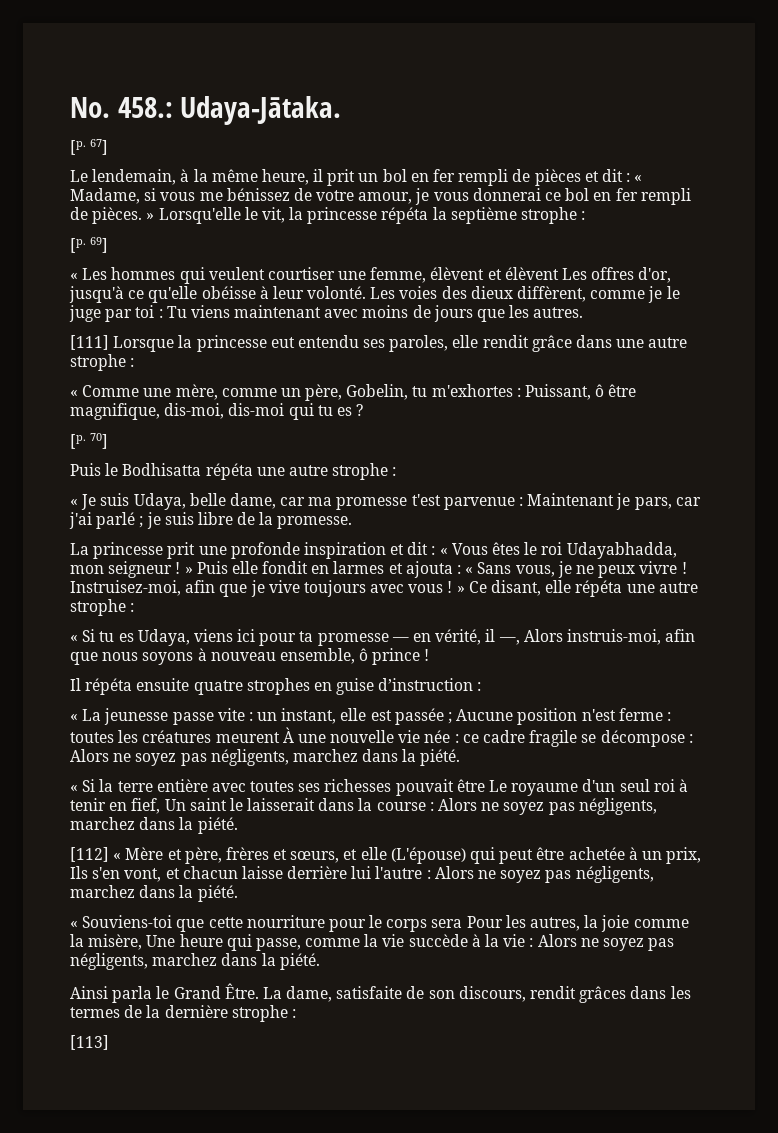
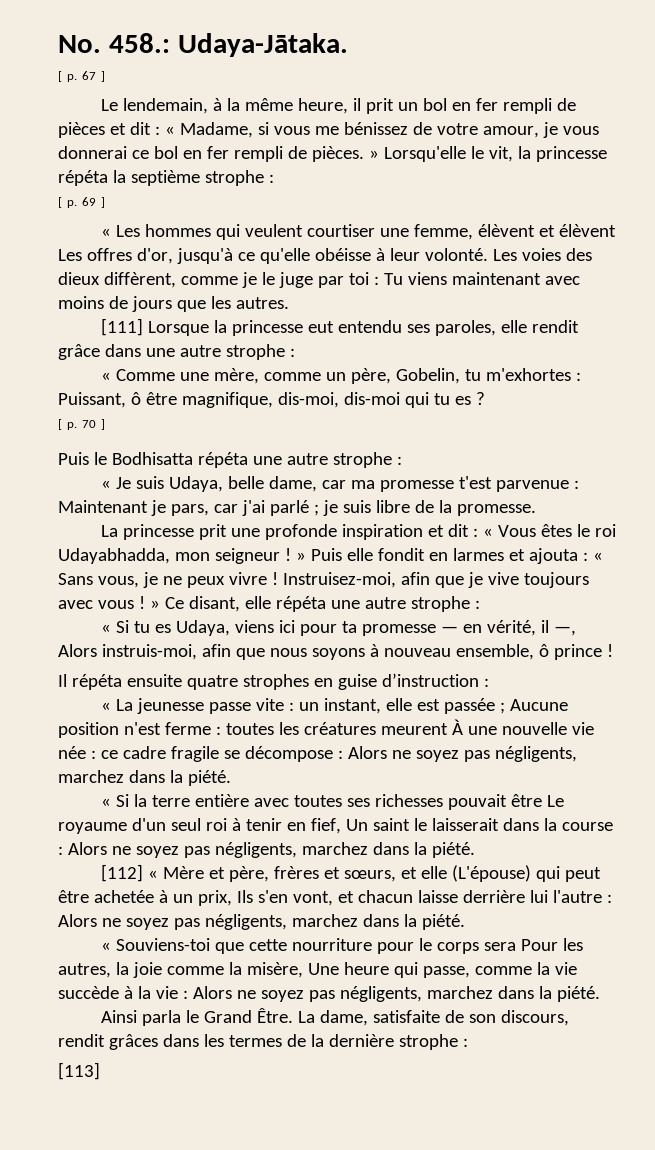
[70,139,109,155] [p. 67] -> [58,71,105,82] [ p. 67 ]
[70,237,109,253] [p. 69] -> [58,197,105,208] [ p. 69 ]
[70,433,109,449] [p. 70] -> [58,419,105,430] [ p. 70 ]

